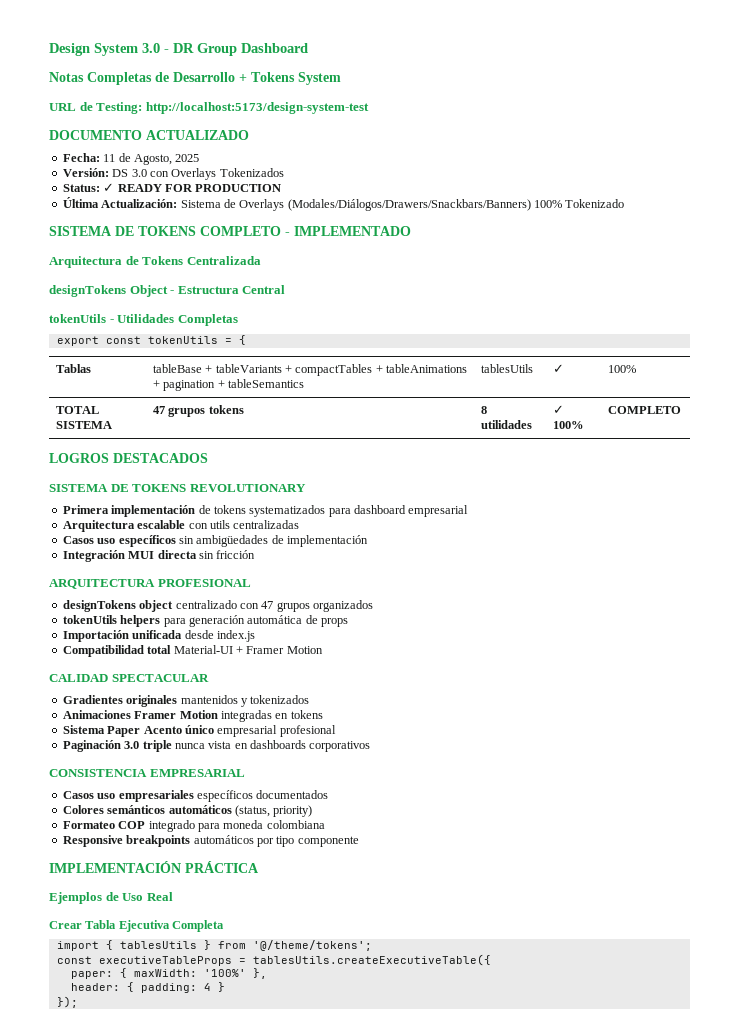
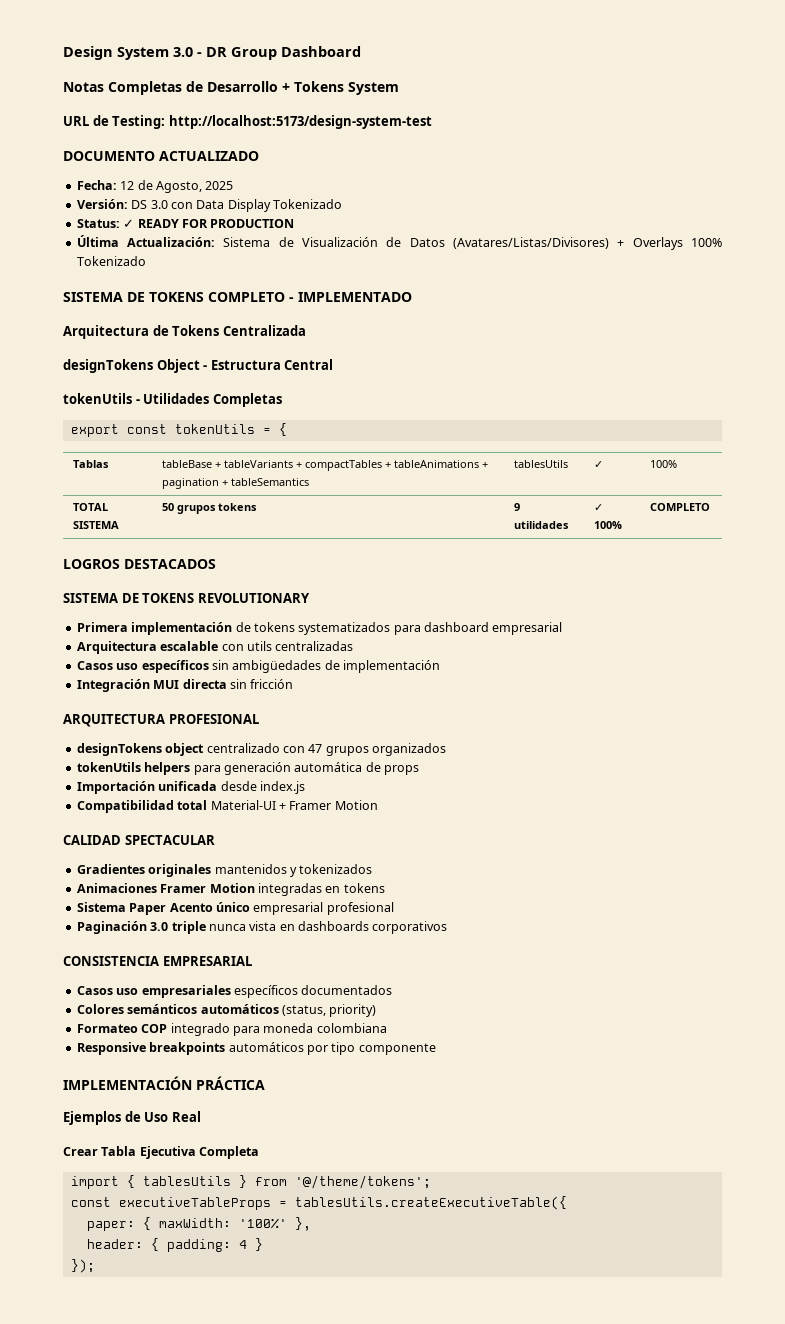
[103,154,116,162] 11 -> [120,181,135,190] 12
[171,168,284,180] Overlays Tokenizados -> [196,199,342,212] Data Display Tokenizado
[239,199,531,211] Overlays (Modales/Diálogos/Drawers/Snackbars/Banners) -> [302,237,683,250] Visualización de Datos (Avatares/Listas/Divisores) + Overlays
[152,406,165,414] 47 -> [161,503,174,511] 50
[480,406,487,414] 8 -> [513,503,520,511] 9

